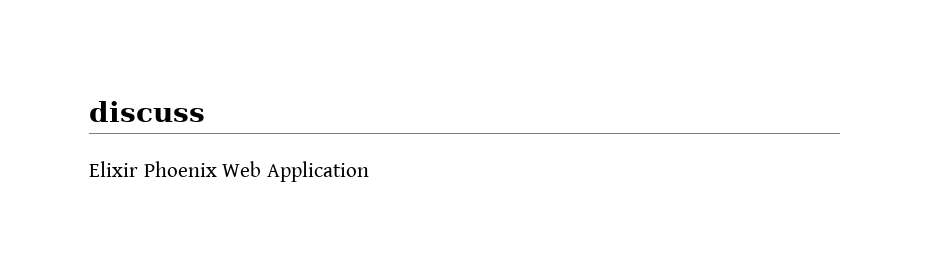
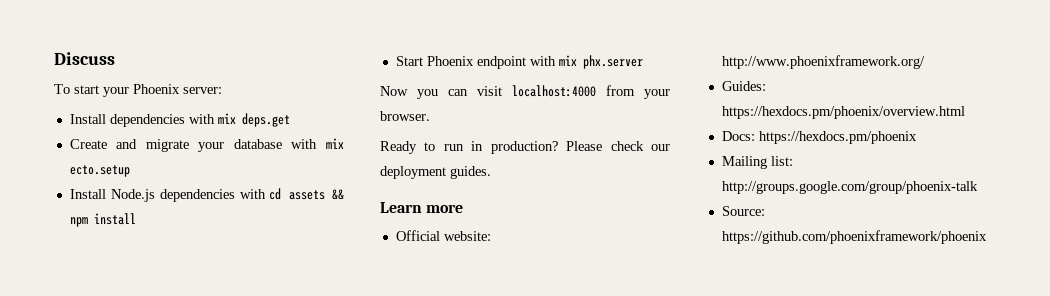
[89,101,205,122] [89,161,370,182] discuss // Elixir Phoenix Web Application -> [54,52,115,65] [54,84,222,97] [69,113,290,127] [69,138,344,152] [69,165,130,177] [69,188,345,202] [69,213,136,227] [395,55,643,69] [380,85,670,99] [380,111,430,121] [380,141,670,154] [380,166,491,179] [380,202,464,213] [395,230,491,241] [721,55,925,69] [721,81,766,91] [721,106,965,119] [721,131,917,144] [721,156,793,169] [721,181,978,194] [721,206,765,216] [721,230,987,244] Discuss // To start your Phoenix server: // Install dependencies with mix deps.get // Create and migrate your database with mix ecto.setup // Install Node.js dependencies with cd assets && npm install // Start Phoenix endpoint with mix phx.server // Now you can visit localhost:4000 from your browser. // Ready to run in production? Please check our deployment guides. // Learn more // Official website: http://www.phoenixframework.org/ // Guides: https://hexdocs.pm/phoenix/overview.html // Docs: https://hexdocs.pm/phoenix // Mailing list: http://groups.google.com/group/phoenix-talk // Source: https://github.com/phoenixframework/phoenix

